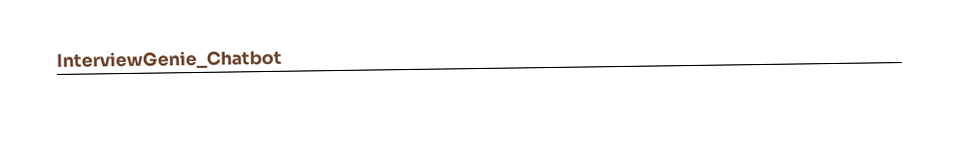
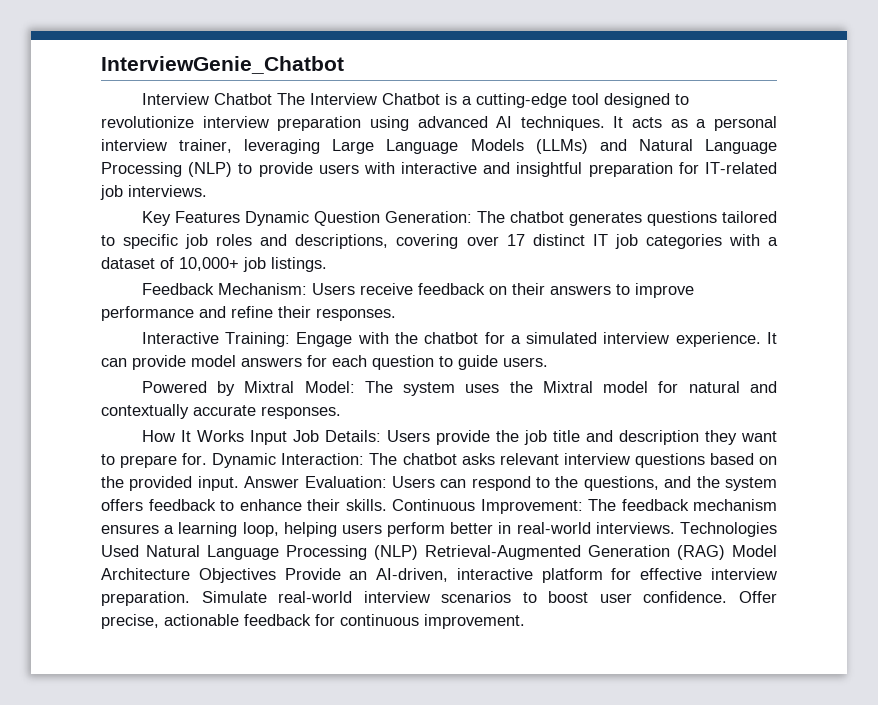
(282, 59) none -> [141,93,689,108] [101,116,777,131] [101,139,777,154] [101,162,777,177] [100,185,207,200] [141,211,777,226] [101,234,778,249] [101,257,327,272] [141,283,694,298] [101,306,396,321] [141,332,777,347] [101,355,548,370] [141,381,777,396] [101,404,341,419] [141,430,778,445] [101,453,778,468] [101,476,777,491] [101,499,777,514] [101,522,777,537] [101,545,777,560] [101,568,777,583] [101,591,777,606] [101,614,525,629] // Interview Chatbot The Interview Chatbot is a cutting-edge tool designed to revolutionize interview preparation using advanced AI techniques. It acts as a personal interview trainer, leveraging Large Language Models (LLMs) and Natural Language Processing (NLP) to provide users with interactive and insightful preparation for IT-related job interviews. // Key Features Dynamic Question Generation: The chatbot generates questions tailored to specific job roles and descriptions, covering over 17 distinct IT job categories with a dataset of 10,000+ job listings. // Feedback Mechanism: Users receive feedback on their answers to improve performance and refine their responses. // Interactive Training: Engage with the chatbot for a simulated interview experience. It can provide model answers for each question to guide users. // Powered by Mixtral Model: The system uses the Mixtral model for natural and contextually accurate responses. // How It Works Input Job Details: Users provide the job title and description they want to prepare for. Dynamic Interaction: The chatbot asks relevant interview questions based on the provided input. Answer Evaluation: Users can respond to the questions, and the system offers feedback to enhance their skills. Continuous Improvement: The feedback mechanism ensures a learning loop, helping users perform better in real-world interviews. Technologies Used Natural Language Processing (NLP) Retrieval-Augmented Generation (RAG) Model Architecture Objectives Provide an AI-driven, interactive platform for effective interview preparation. Simulate real-world interview scenarios to boost user confidence. Offer precise, actionable feedback for continuous improvement.

